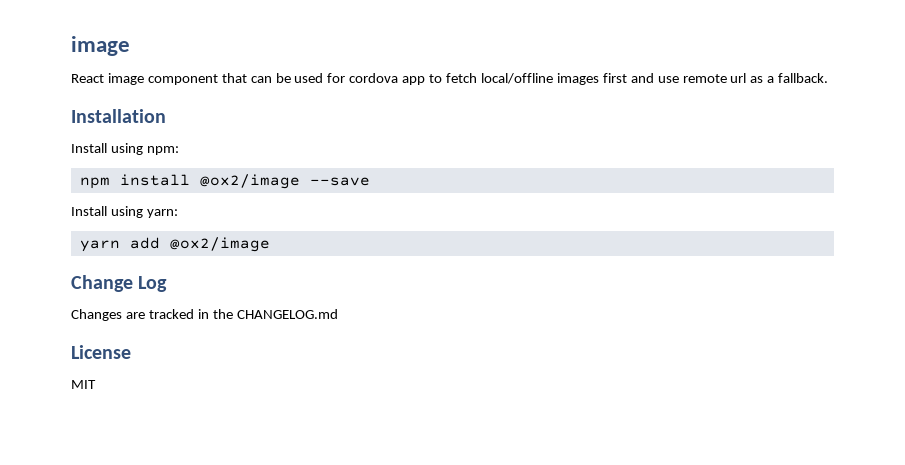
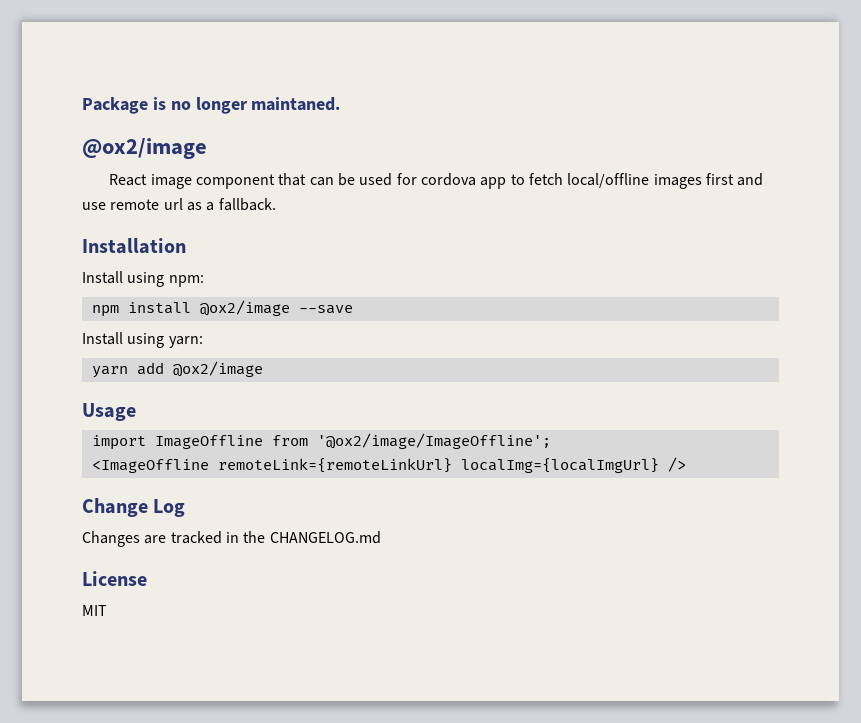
[71,36,130,56] image -> [82,97,341,114] [82,138,207,159] Package is no longer maintaned. // @ox2/image
(270, 244) none -> [82,403,136,421] [91,433,551,450] [91,457,686,473] // Usage // import ImageOffline from '@ox2/image/ImageOffline'; // <ImageOffline remoteLink={remoteLinkUrl} localImg={localImgUrl} />

